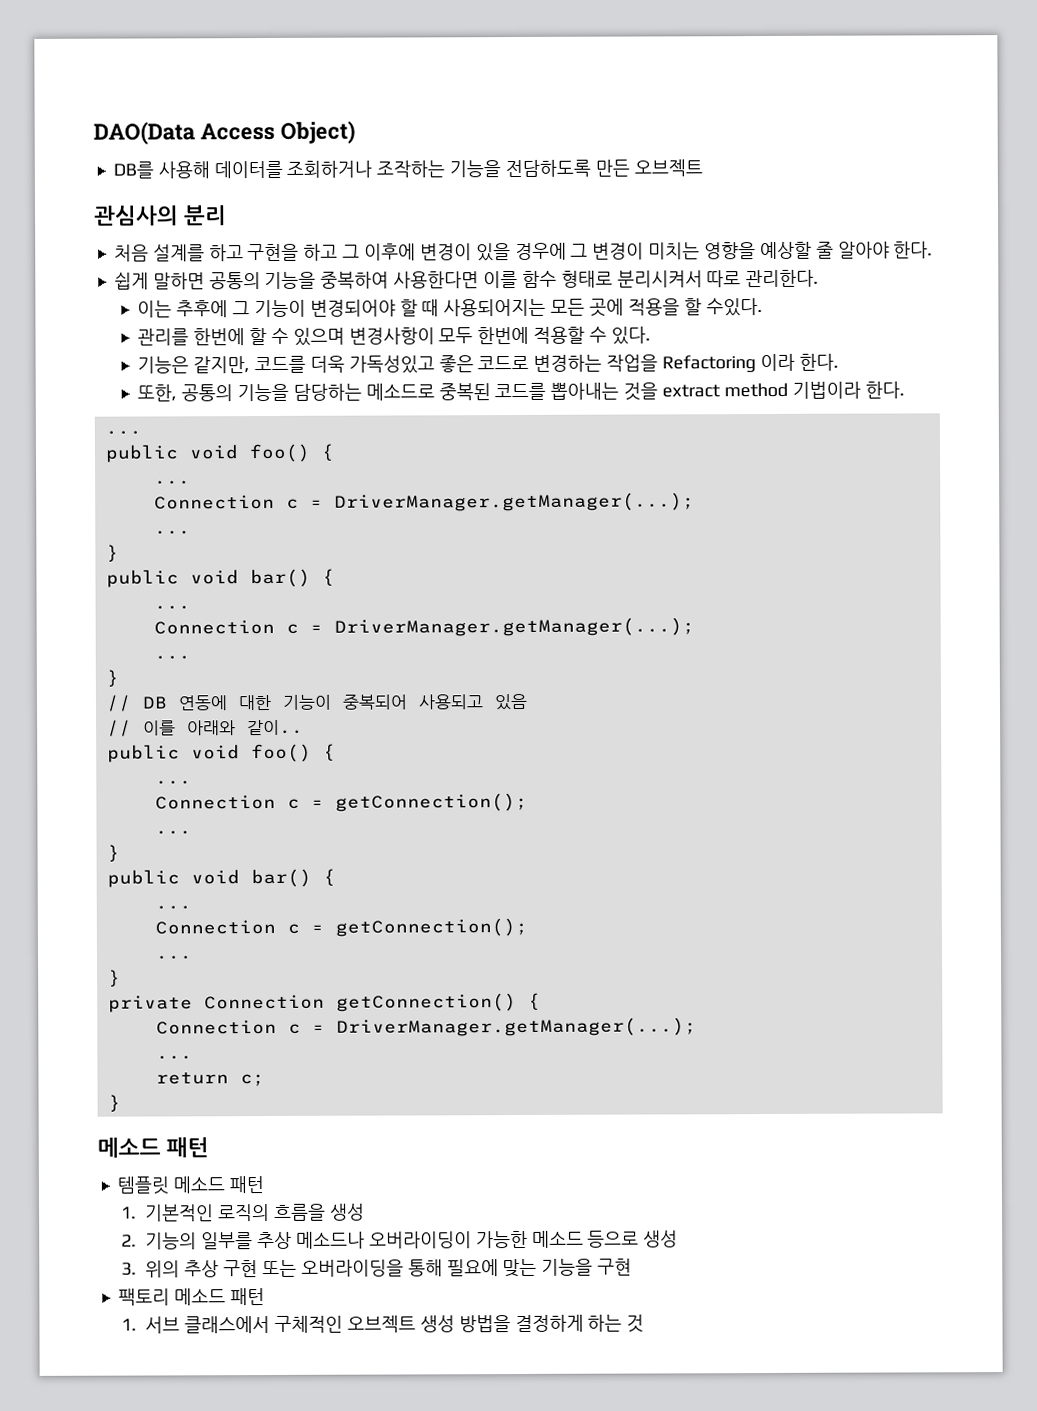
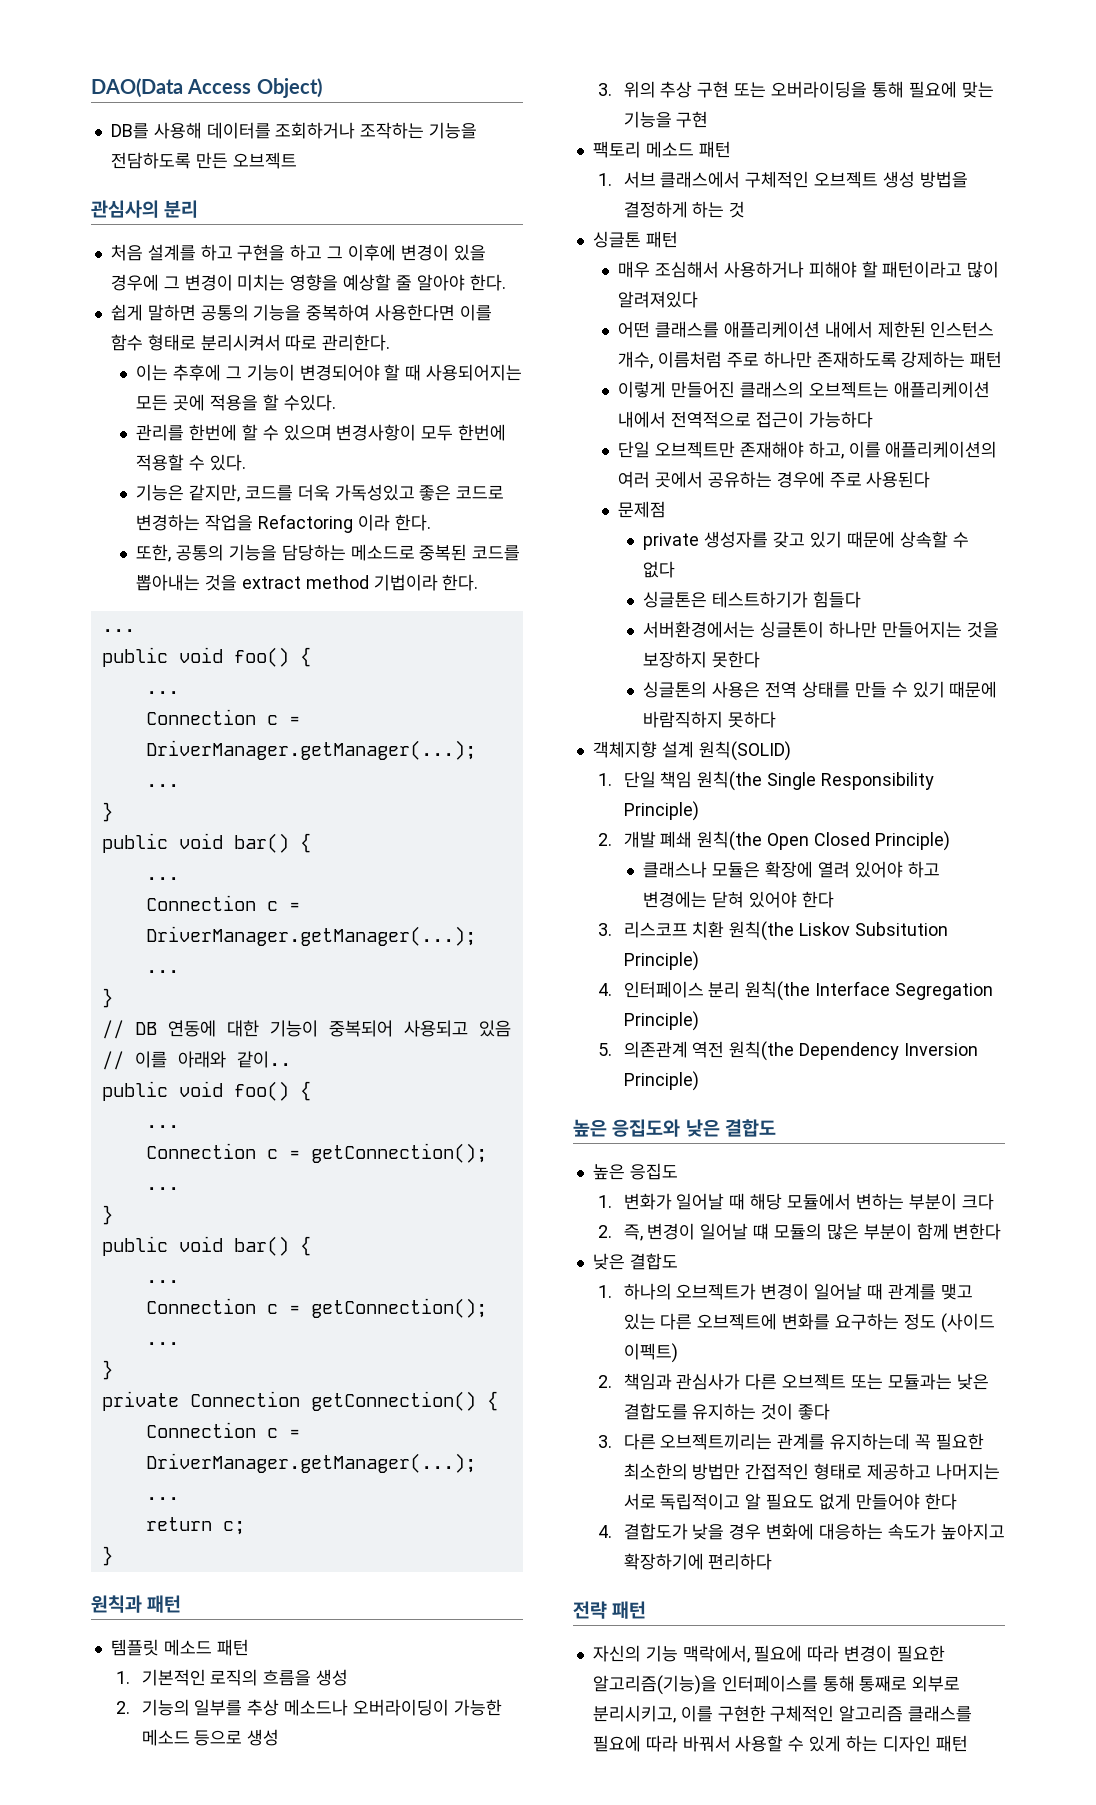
[97,1137,161,1158] 메소드 -> [91,1595,142,1613] 원칙과
(645, 1323) none -> [592,231,678,248] [618,261,1000,278] [618,291,699,308] [618,321,995,338] [618,351,1003,369] [618,381,990,398] [618,411,873,428] [618,441,998,459] [618,471,931,488] [618,501,667,518] [643,531,969,550] [643,561,676,578] [643,591,862,608] [643,621,999,638] [643,651,761,668] [643,681,998,698] [643,711,777,728] [592,741,791,761] [598,771,935,791] [623,801,699,821] [598,831,950,851] [643,861,940,878] [643,891,834,908] [598,921,949,941] [623,951,699,971] [598,981,994,1001] [623,1011,699,1031] [598,1041,979,1061] [623,1071,699,1091] [573,1119,776,1137] [592,1163,678,1180] [598,1193,994,1210] [598,1223,1002,1241] [592,1253,678,1270] [598,1283,973,1300] [623,1313,995,1333] [623,1343,678,1363] [598,1373,989,1390] [623,1403,831,1420] [598,1433,984,1450] [623,1463,1000,1480] [623,1493,957,1510] [598,1523,1005,1540] [623,1553,773,1570] [573,1601,647,1619] [592,1645,945,1663] [592,1675,961,1695] [592,1705,973,1723] [592,1735,968,1752] // 싱글톤 패턴 // 매우 조심해서 사용하거나 피해야 할 패턴이라고 많이 알려져있다 // 어떤 클래스를 애플리케이션 내에서 제한된 인스턴스 개수, 이름처럼 주로 하나만 존재하도록 강제하는 패턴 // 이렇게 만들어진 클래스의 오브젝트는 애플리케이션 내에서 전역적으로 접근이 가능하다 // 단일 오브젝트만 존재해야 하고, 이를 애플리케이션의 여러 곳에서 공유하는 경우에 주로 사용된다 // 문제점 // private 생성자를 갖고 있기 때문에 상속할 수 없다 // 싱글톤은 테스트하기가 힘들다 // 서버환경에서는 싱글톤이 하나만 만들어지는 것을 보장하지 못한다 // 싱글톤의 사용은 전역 상태를 만들 수 있기 때문에 바람직하지 못하다 // 객체지향 설계 원칙(SOLID) // 1. 단일 책임 원칙(the Single Responsibility Principle) // 2. 개발 폐쇄 원칙(the Open Closed Principle) // 클래스나 모듈은 확장에 열려 있어야 하고 변경에는 닫혀 있어야 한다 // 3. 리스코프 치환 원칙(the Liskov Subsitution Principle) // 4. 인터페이스 분리 원칙(the Interface Segregation Principle) // 5. 의존관계 역전 원칙(the Dependency Inversion Principle) // 높은 응집도와 낮은 결합도 // 높은 응집도 // 1. 변화가 일어날 때 해당 모듈에서 변하는 부분이 크다 // 2. 즉, 변경이 일어날 떄 모듈의 많은 부분이 함께 변한다 // 낮은 결합도 // 1. 하나의 오브젝트가 변경이 일어날 때 관계를 맺고 있는 다른 오브젝트에 변화를 요구하는 정도 (사이드 이펙트) // 2. 책임과 관심사가 다른 오브젝트 또는 모듈과는 낮은 결합도를 유지하는 것이 좋다 // 3. 다른 오브젝트끼리는 관계를 유지하는데 꼭 필요한 최소한의 방법만 간접적인 형태로 제공하고 나머지는 서로 독립적이고 알 필요도 없게 만들어야 한다 // 4. 결합도가 낮을 경우 변화에 대응하는 속도가 높아지고 확장하기에 편리하다 // 전략 패턴 // 자신의 기능 맥락에서, 필요에 따라 변경이 필요한 알고리즘(기능)을 인터페이스를 통해 통째로 외부로 분리시키고, 이를 구현한 구체적인 알고리즘 클래스를 필요에 따라 바꿔서 사용할 수 있게 하는 디자인 패턴

